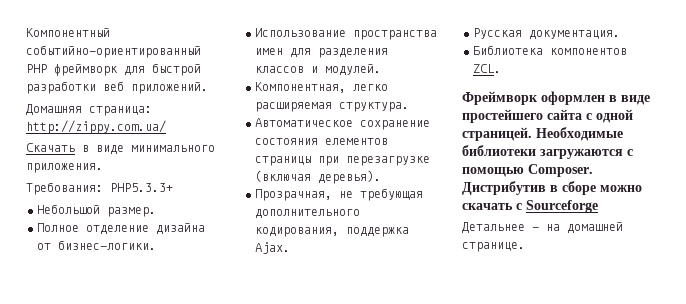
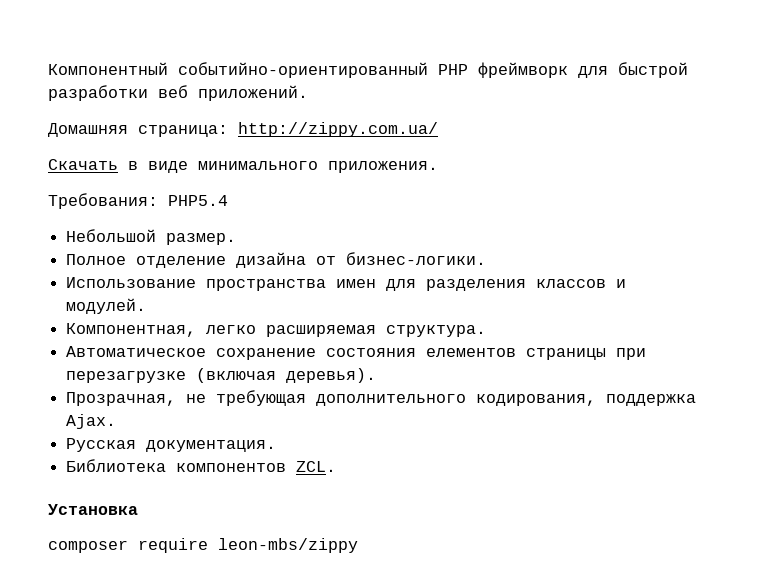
[110,183,173,192] PHP5.3.3+ -> [168,195,228,206] PHP5.4
[462,91,650,105] [462,109,633,123] [462,127,623,141] [462,145,633,159] [462,164,593,177] [462,181,642,195] [462,200,598,213] [462,222,623,234] [462,242,525,252] Фреймворк оформлен в виде простейшего сайта с одной страницей. Необходимые библиотеки загружаются с помощью Composer. Дистрибутив в сборе можно скачать с Sourceforge // Детальнее - на домашней странице. -> [48,504,138,515] [48,538,358,553] Установка // composer require leon-mbs/zippy

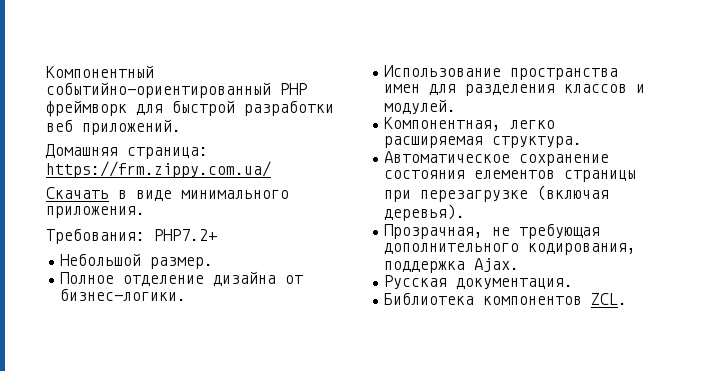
[238,122,438,137] http://zippy.com.ua/ -> [46,161,271,178] https://frm.zippy.com.ua/
[168,195,228,206] PHP5.4 -> [154,229,217,241] PHP7.2+
[48,504,138,515] [48,538,358,553] // Установка // composer require leon-mbs/zippy -> (628, 299) none

